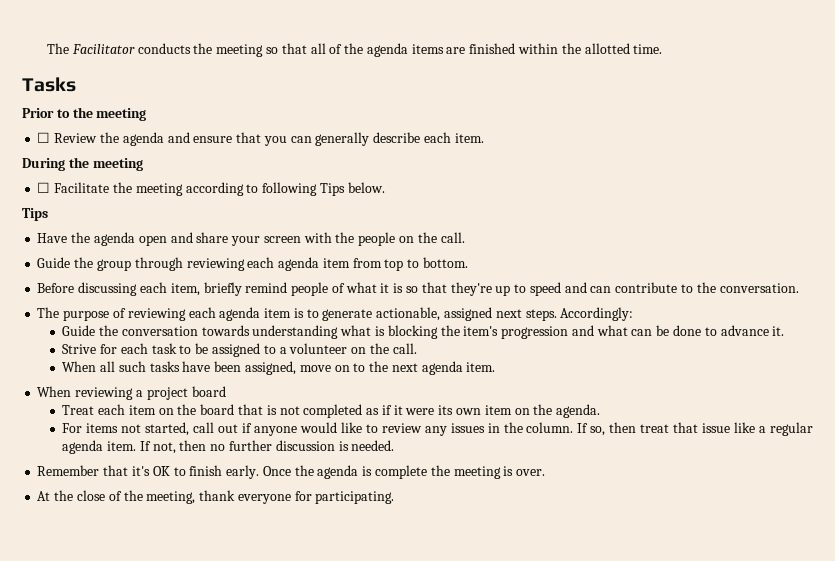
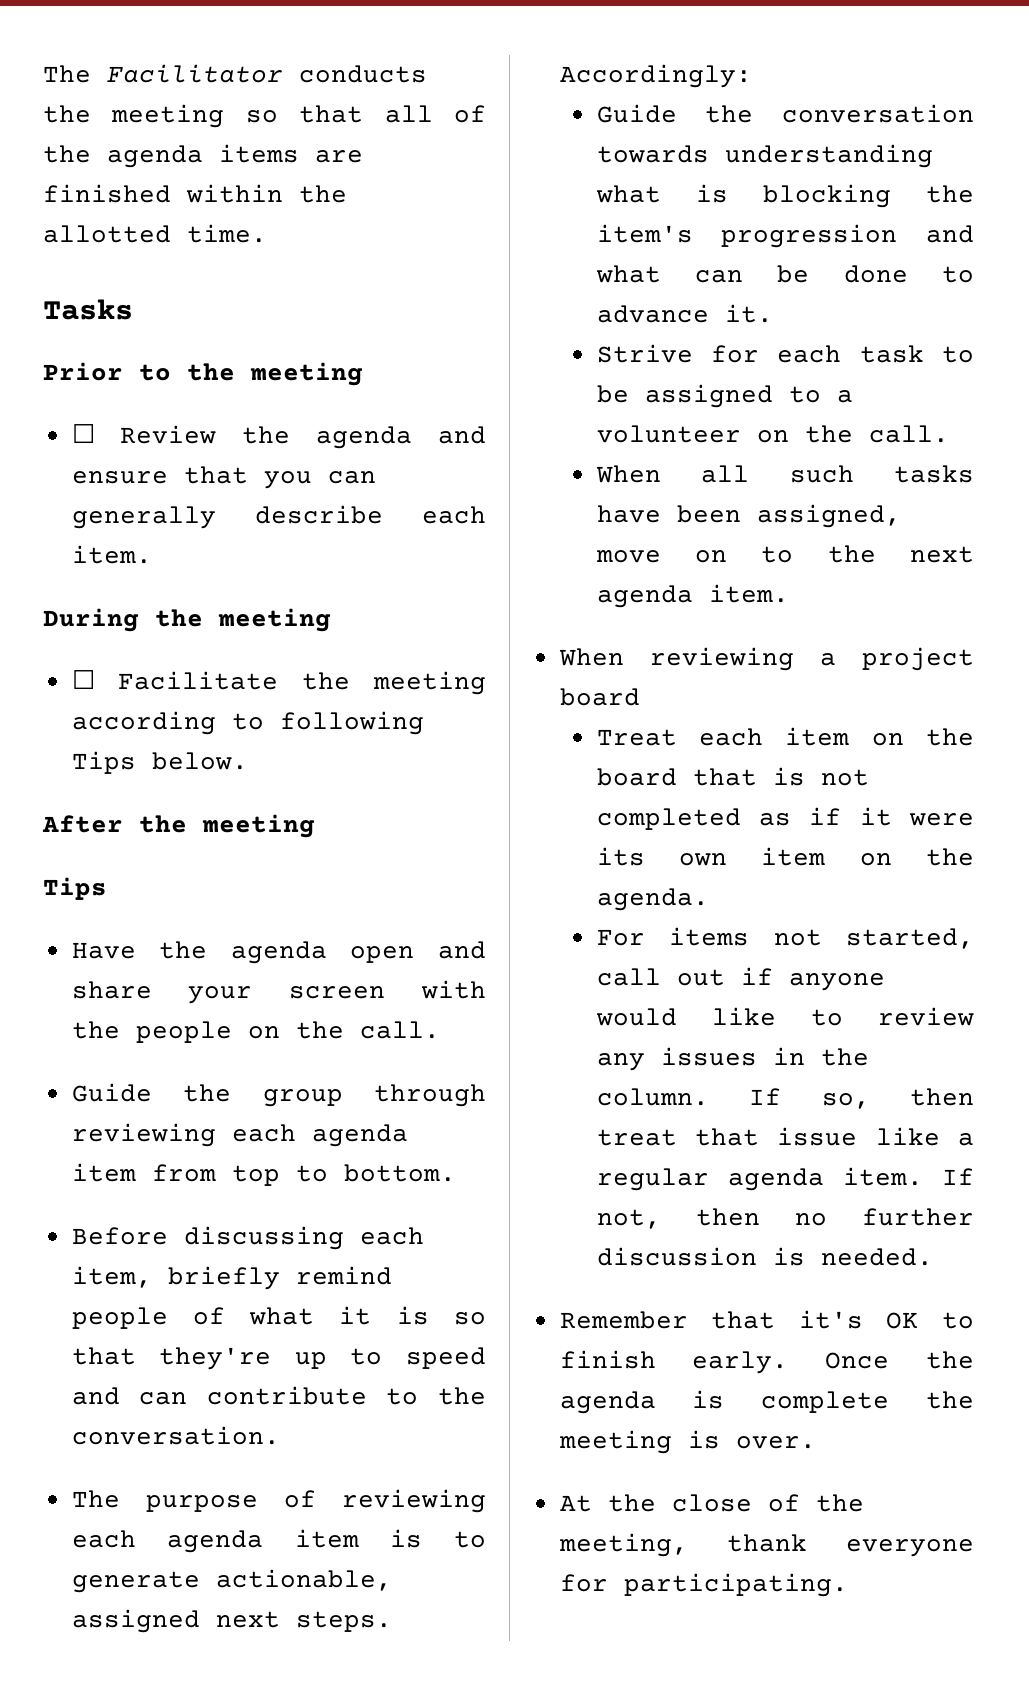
(385, 187) none -> [42,814,315,838] // After the meeting

